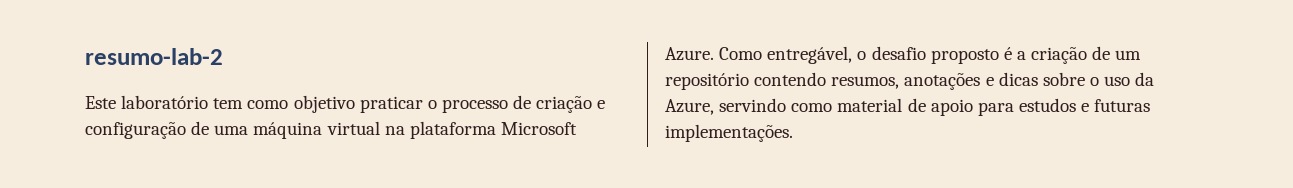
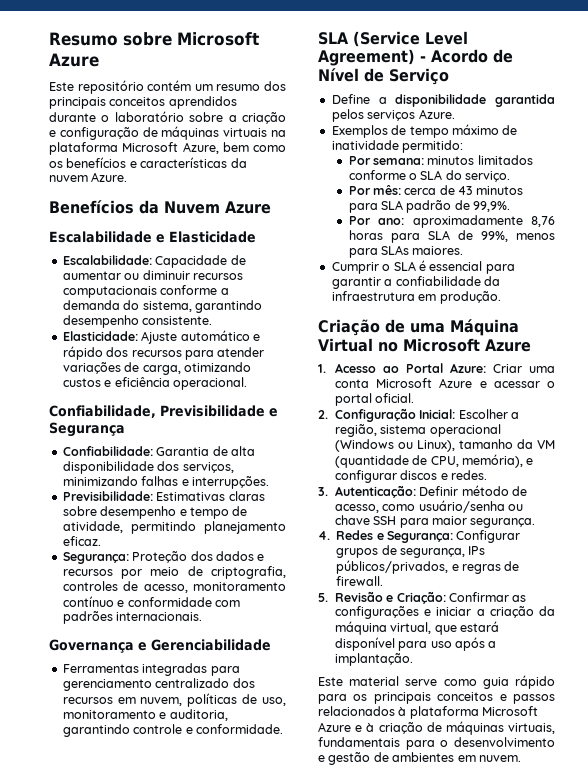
[85,48,223,65] [85,95,606,113] [85,121,577,139] [665,46,1142,64] [665,72,1155,90] [665,98,1151,116] [665,124,793,142] resumo-lab-2 // Este laboratório tem como objetivo praticar o processo de criação e configuração de uma máquina virtual na plataforma Microsoft Azure. Como entregável, o desafio proposto é a criação de um repositório contendo resumos, anotações e dicas sobre o uso da Azure, servindo como material de apoio para estudos e futuras implementações. -> [49,32,259,46] [49,53,99,67] [49,80,286,94] [49,96,237,109] [49,111,286,124] [49,126,286,140] [49,142,286,155] [49,157,247,168] [49,172,128,182] [49,200,271,214] [49,231,256,243] [62,255,246,268] [62,270,243,280] [62,285,229,298] [62,300,262,313] [62,315,213,328] [62,330,260,344] [62,346,265,360] [62,362,251,375] [62,377,247,390] [49,405,278,418] [49,422,125,437] [62,446,255,456] [62,461,234,474] [62,476,269,489] [62,491,265,501] [62,506,248,519] [62,521,286,534] [62,536,101,546] [62,551,265,564] [62,566,286,579] [62,581,286,593] [62,596,240,607] [62,611,203,624] [49,639,271,653] [62,663,240,676] [62,678,255,691] [62,693,286,707] [62,709,228,721] [62,724,283,737] [318,31,468,47] [318,49,513,66] [318,68,449,85] [331,94,555,107] [331,109,455,122] [331,124,518,138] [331,140,464,153] [348,155,533,165] [348,170,511,182] [348,185,524,195] [348,200,511,213] [348,215,555,228] [348,230,555,243] [348,245,464,258] [331,260,515,274] [331,276,500,289] [331,291,501,304] [318,319,519,336] [318,338,531,352] [318,363,555,373] [334,378,555,388] [334,393,415,406] [318,408,519,422] [334,424,501,437] [334,439,555,452] [334,454,534,468] [334,470,487,483] [318,485,527,498] [334,500,523,513] [334,515,536,528] [318,530,521,543] [336,545,486,558] [336,560,520,574] [336,576,384,586] [318,591,527,604] [334,606,555,619] [334,621,499,635] [334,637,497,651] [334,653,413,666] [318,675,555,689] [318,692,555,704] [318,706,539,719] [318,721,555,735] [318,737,555,750] [318,752,521,765] Resumo sobre Microsoft Azure // Este repositório contém um resumo dos principais conceitos aprendidos durante o laboratório sobre a criação e configuração de máquinas virtuais na plataforma Microsoft Azure, bem como os benefícios e características da nuvem Azure. // Benefícios da Nuvem Azure // Escalabilidade e Elasticidade // Escalabilidade: Capacidade de aumentar ou diminuir recursos computacionais conforme a demanda do sistema, garantindo desempenho consistente. // Elasticidade: Ajuste automático e rápido dos recursos para atender variações de carga, otimizando custos e eficiência operacional. // Confiabilidade, Previsibilidade e Segurança // Confiabilidade: Garantia de alta disponibilidade dos serviços, minimizando falhas e interrupções. // Previsibilidade: Estimativas claras sobre desempenho e tempo de atividade, permitindo planejamento eficaz. // Segurança: Proteção dos dados e recursos por meio de criptografia, controles de acesso, monitoramento contínuo e conformidade com padrões internacionais. // Governança e Gerenciabilidade // Ferramentas integradas para gerenciamento centralizado dos recursos em nuvem, políticas de uso, monitoramento e auditoria, garantindo controle e conformidade. // SLA (Service Level Agreement) - Acordo de Nível de Serviço // Define a disponibilidade garantida pelos serviços Azure. // Exemplos de tempo máximo de inatividade permitido: // Por semana: minutos limitados conforme o SLA do serviço. // Por mês: cerca de 43 minutos para SLA padrão de 99,9%. // Por ano: aproximadamente 8,76 horas para SLA de 99%, menos para SLAs maiores. // Cumprir o SLA é essencial para garantir a confiabilidade da infraestrutura em produção. // Criação de uma Máquina Virtual no Microsoft Azure // 1. Acesso ao Portal Azure: Criar uma conta Microsoft Azure e acessar o portal oficial. // 2. Configuração Inicial: Escolher a região, sistema operacional (Windows ou Linux), tamanho da VM (quantidade de CPU, memória), e configurar discos e redes. // 3. Autenticação: Definir método de acesso, como usuário/senha ou chave SSH para maior segurança. // 4. Redes e Segurança: Configurar grupos de segurança, IPs públicos/privados, e regras de firewall. // 5. Revisão e Criação: Confirmar as configurações e iniciar a criação da máquina virtual, que estará disponível para uso após a implantação. // Este material serve como guia rápido para os principais conceitos e passos relacionados à plataforma Microsoft Azure e à criação de máquinas virtuais, fundamentais para o desenvolvimento e gestão de ambientes em nuvem.

